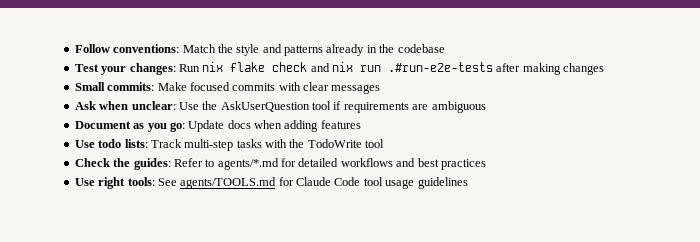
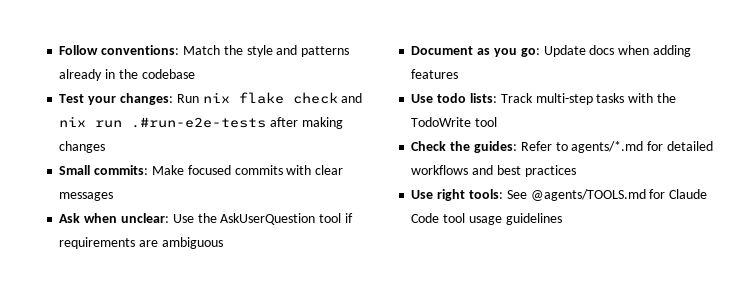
[180,177,277,189] agents/TOOLS.md -> [530,189,646,201] @agents/TOOLS.md

